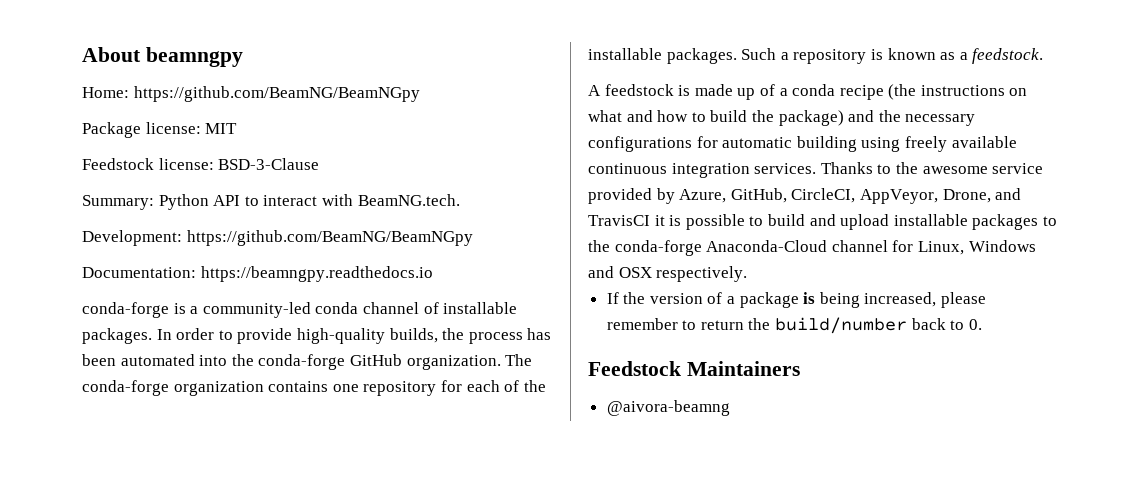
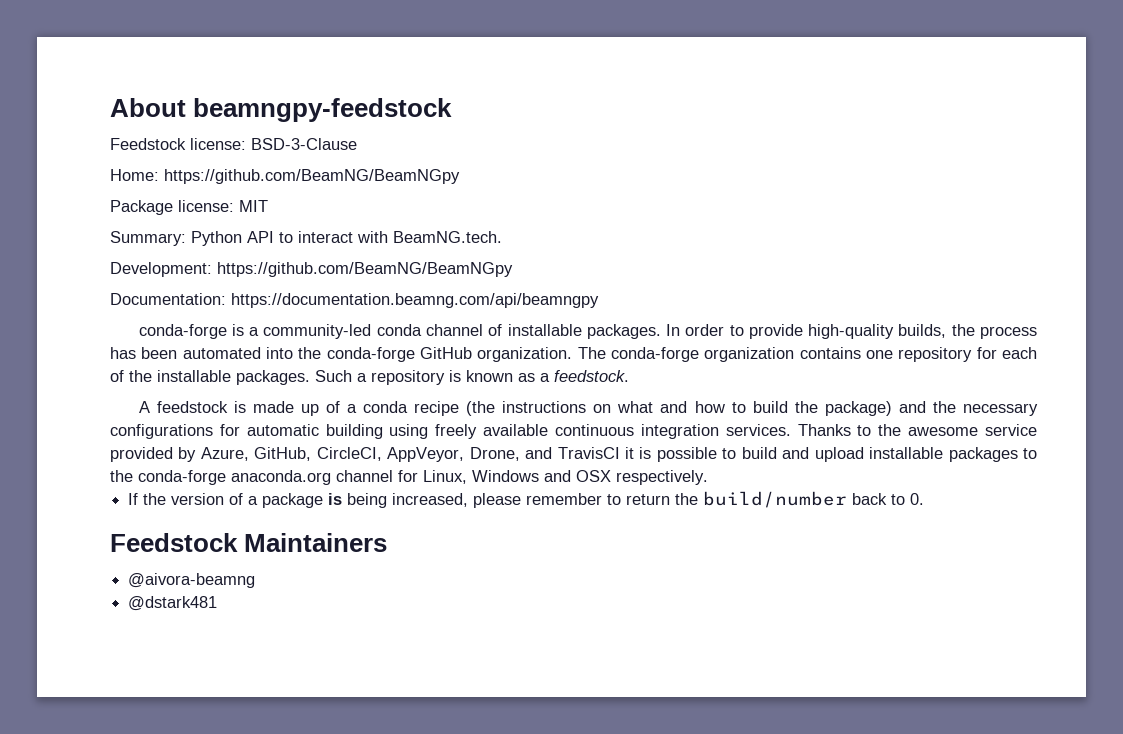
[145,47,243,67] beamngpy -> [193,98,453,122] [110,138,357,150] beamngpy-feedstock // Feedstock license: BSD-3-Clause
[82,158,320,170] // Feedstock license: BSD-3-Clause -> (268, 206) none
[200,266,433,282] https://beamngpy.readthedocs.io -> [231,293,599,308] https://documentation.beamng.com/api/beamngpy
[706,240,828,252] Anaconda-Cloud -> [231,470,331,485] anaconda.org
(730, 408) none -> [128,596,218,611] // @dstark481

